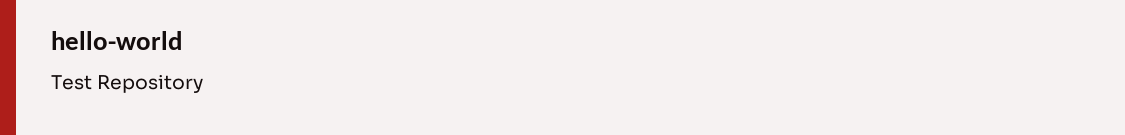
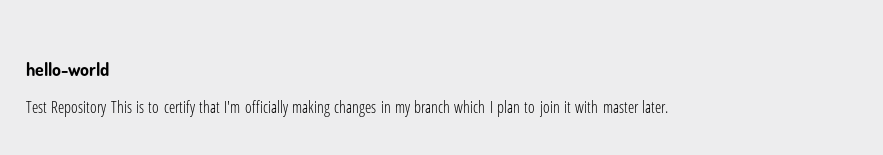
(204, 83) none -> [110,100,669,117] This is to certify that I'm officially making changes in my branch which I plan to join it with master later.

